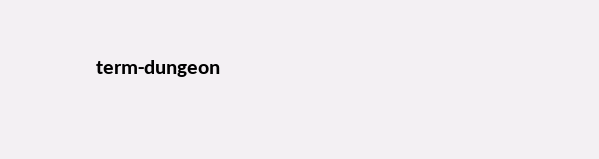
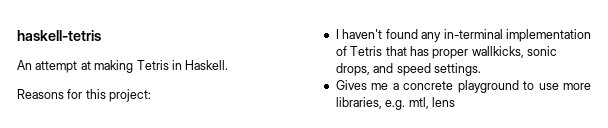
[96,60,220,77] term-dungeon -> [17,30,101,41] [17,60,229,73] [17,89,152,102] [335,29,591,42] [335,46,557,59] [335,63,481,76] [335,80,591,93] [335,97,455,110] haskell-tetris // An attempt at making Tetris in Haskell. // Reasons for this project: // I haven't found any in-terminal implementation of Tetris that has proper wallkicks, sonic drops, and speed settings. // Gives me a concrete playground to use more libraries, e.g. mtl, lens

